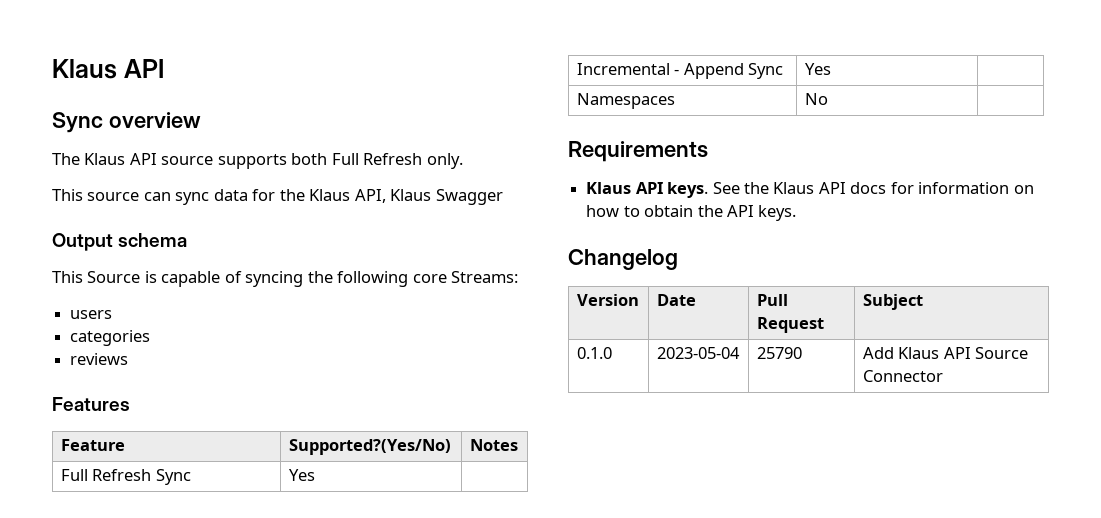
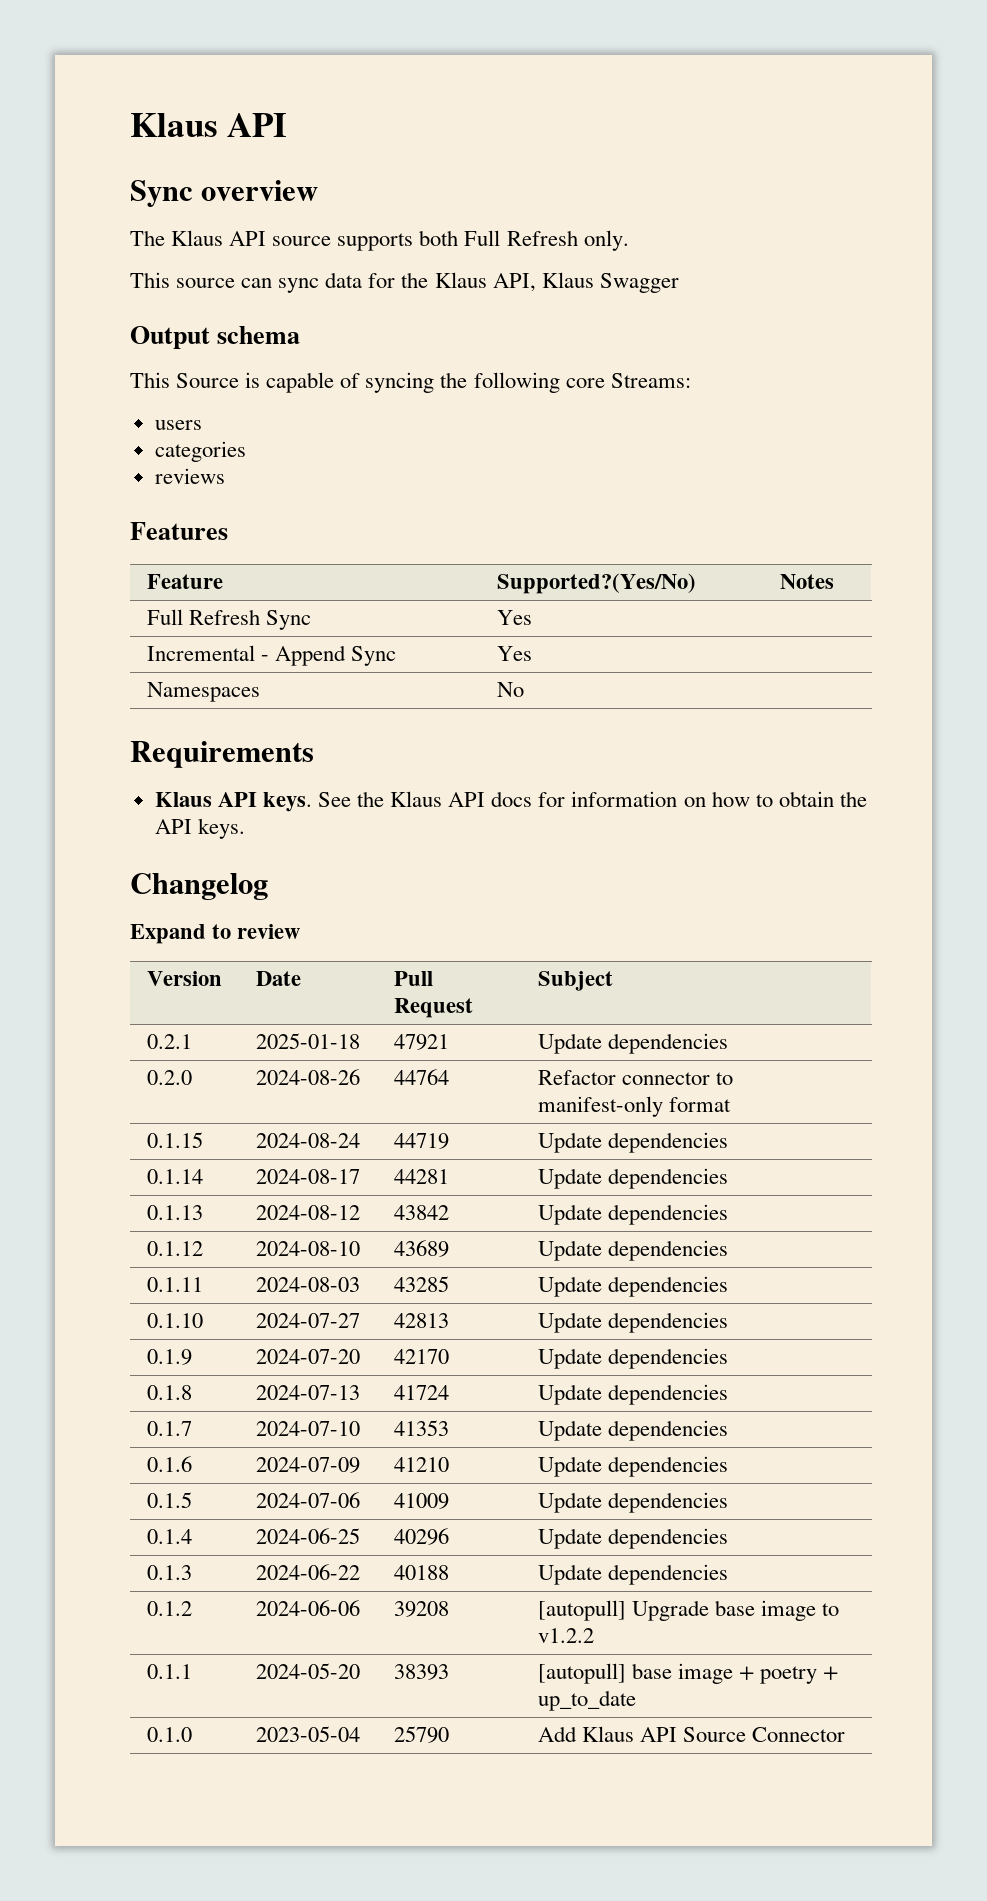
(678, 259) none -> [130,924,301,944] // Expand to review
(923, 302) none -> [146,1034,192,1049] [255,1033,360,1049] [393,1034,449,1050] [537,1033,728,1054] [146,1070,192,1085] [255,1069,360,1085] [393,1069,449,1085] [537,1070,733,1085] [537,1096,731,1117] [146,1132,203,1148] [255,1133,360,1148] [393,1133,449,1149] [537,1132,728,1153] [146,1169,203,1184] [255,1169,360,1184] [393,1169,449,1184] [537,1168,728,1189] [146,1205,203,1220] [255,1205,360,1220] [393,1205,449,1220] [537,1204,728,1225] [146,1241,203,1256] [255,1241,360,1256] [393,1240,449,1257] [537,1240,728,1261] [146,1277,203,1292] [255,1277,360,1292] [393,1276,449,1292] [537,1276,728,1297] [146,1313,203,1328] [255,1313,360,1328] [393,1313,449,1328] [537,1312,728,1333] [146,1349,192,1365] [255,1349,360,1364] [393,1349,449,1364] [537,1348,728,1369] [146,1385,192,1400] [255,1385,360,1400] [393,1385,449,1400] [537,1384,728,1405] [146,1421,192,1436] [255,1421,360,1436] [393,1420,449,1436] [537,1420,728,1441] [146,1456,192,1472] [255,1457,360,1473] [393,1457,449,1472] [537,1456,728,1477] [146,1492,192,1508] [255,1492,360,1508] [393,1493,449,1509] [537,1492,728,1513] [146,1529,192,1544] [255,1528,360,1544] [393,1528,449,1545] [537,1528,728,1549] [146,1565,192,1580] [255,1564,360,1580] [393,1565,449,1580] [537,1564,728,1585] [146,1601,192,1616] [255,1600,360,1616] [393,1601,449,1617] [537,1600,839,1621] [537,1628,594,1643] [146,1664,192,1679] [255,1663,360,1679] [393,1664,449,1680] [537,1663,838,1684] [537,1690,636,1711] // 0.2.1 | 2025-01-18 | 47921 | Update dependencies // 0.2.0 | 2024-08-26 | 44764 | Refactor connector to manifest-only format // 0.1.15 | 2024-08-24 | 44719 | Update dependencies // 0.1.14 | 2024-08-17 | 44281 | Update dependencies // 0.1.13 | 2024-08-12 | 43842 | Update dependencies // 0.1.12 | 2024-08-10 | 43689 | Update dependencies // 0.1.11 | 2024-08-03 | 43285 | Update dependencies // 0.1.10 | 2024-07-27 | 42813 | Update dependencies // 0.1.9 | 2024-07-20 | 42170 | Update dependencies // 0.1.8 | 2024-07-13 | 41724 | Update dependencies // 0.1.7 | 2024-07-10 | 41353 | Update dependencies // 0.1.6 | 2024-07-09 | 41210 | Update dependencies // 0.1.5 | 2024-07-06 | 41009 | Update dependencies // 0.1.4 | 2024-06-25 | 40296 | Update dependencies // 0.1.3 | 2024-06-22 | 40188 | Update dependencies // 0.1.2 | 2024-06-06 | 39208 | [autopull] Upgrade base image to v1.2.2 // 0.1.1 | 2024-05-20 | 38393 | [autopull] base image + poetry + up_to_date

